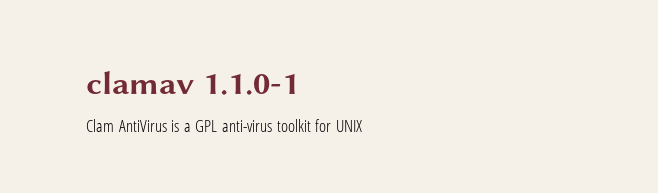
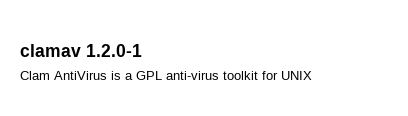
[203,74,300,95] 1.1.0-1 -> [86,44,142,57] 1.2.0-1

